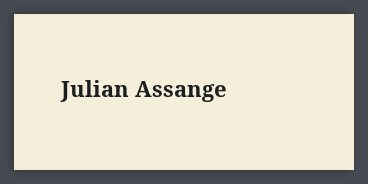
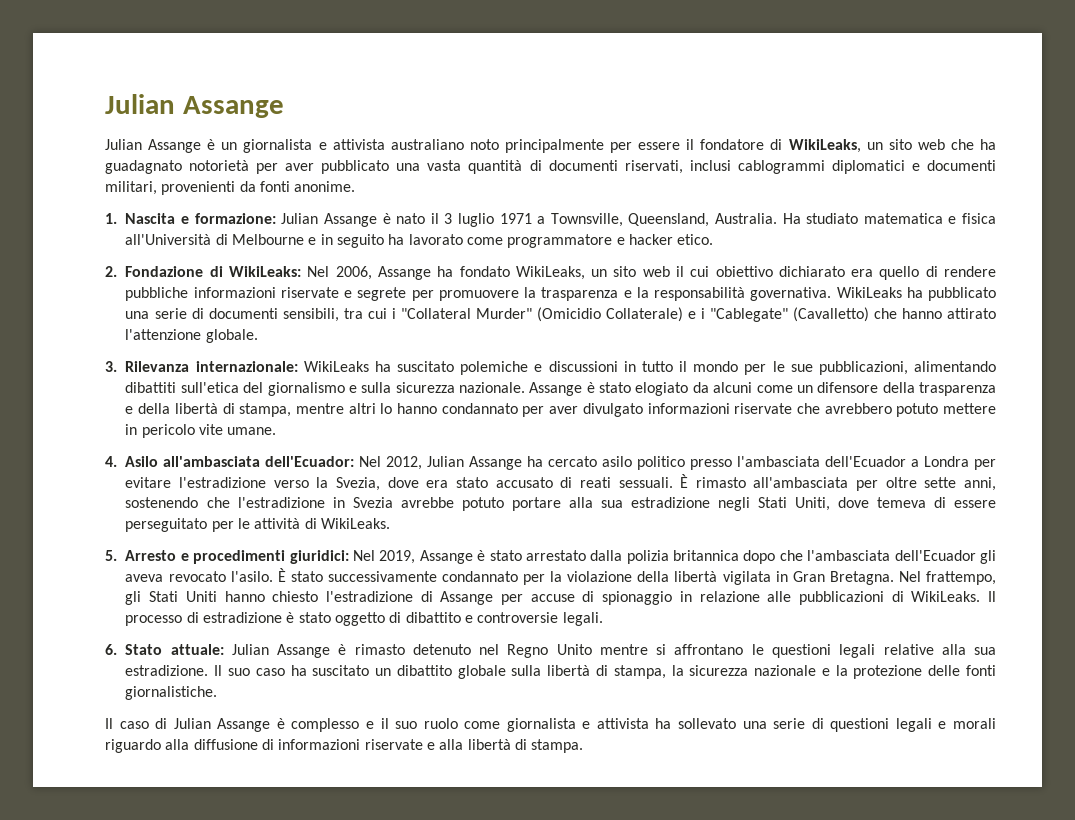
[60,80,227,102] Julian Assange -> [105,94,284,118] [105,139,997,153] [105,160,997,174] [105,181,356,195] [105,213,997,227] [125,234,714,248] [105,266,996,280] [125,287,996,301] [125,307,997,322] [125,329,258,343] [105,361,997,375] [125,382,996,396] [125,403,996,417] [125,424,277,438] [105,456,997,470] [125,474,997,491] [125,497,997,511] [125,518,391,532] [105,550,996,564] [125,568,996,585] [125,591,996,605] [125,612,603,626] [105,644,996,658] [125,665,997,679] [125,686,218,700] [105,718,997,732] [105,739,584,753] Julian Assange // Julian Assange è un giornalista e attivista australiano noto principalmente per essere il fondatore di WikiLeaks, un sito web che ha guadagnato notorietà per aver pubblicato una vasta quantità di documenti riservati, inclusi cablogrammi diplomatici e documenti militari, provenienti da fonti anonime. // 1. Nascita e formazione: Julian Assange è nato il 3 luglio 1971 a Townsville, Queensland, Australia. Ha studiato matematica e fisica all'Università di Melbourne e in seguito ha lavorato come programmatore e hacker etico. // 2. Fondazione di WikiLeaks: Nel 2006, Assange ha fondato WikiLeaks, un sito web il cui obiettivo dichiarato era quello di rendere pubbliche informazioni riservate e segrete per promuovere la trasparenza e la responsabilità governativa. WikiLeaks ha pubblicato una serie di documenti sensibili, tra cui i "Collateral Murder" (Omicidio Collaterale) e i "Cablegate" (Cavalletto) che hanno attirato l'attenzione globale. // 3. Rilevanza internazionale: WikiLeaks ha suscitato polemiche e discussioni in tutto il mondo per le sue pubblicazioni, alimentando dibattiti sull'etica del giornalismo e sulla sicurezza nazionale. Assange è stato elogiato da alcuni come un difensore della trasparenza e della libertà di stampa, mentre altri lo hanno condannato per aver divulgato informazioni riservate che avrebbero potuto mettere in pericolo vite umane. // 4. Asilo all'ambasciata dell'Ecuador: Nel 2012, Julian Assange ha cercato asilo politico presso l'ambasciata dell'Ecuador a Londra per evitare l'estradizione verso la Svezia, dove era stato accusato di reati sessuali. È rimasto all'ambasciata per oltre sette anni, sostenendo che l'estradizione in Svezia avrebbe potuto portare alla sua estradizione negli Stati Uniti, dove temeva di essere perseguitato per le attività di WikiLeaks. // 5. Arresto e procedimenti giuridici: Nel 2019, Assange è stato arrestato dalla polizia britannica dopo che l'ambasciata dell'Ecuador gli aveva revocato l'asilo. È stato successivamente condannato per la violazione della libertà vigilata in Gran Bretagna. Nel frattempo, gli Stati Uniti hanno chiesto l'estradizione di Assange per accuse di spionaggio in relazione alle pubblicazioni di WikiLeaks. Il processo di estradizione è stato oggetto di dibattito e controversie legali. // 6. Stato attuale: Julian Assange è rimasto detenuto nel Regno Unito mentre si affrontano le questioni legali relative alla sua estradizione. Il suo caso ha suscitato un dibattito globale sulla libertà di stampa, la sicurezza nazionale e la protezione delle fonti giornalistiche. // Il caso di Julian Assange è complesso e il suo ruolo come giornalista e attivista ha sollevato una serie di questioni legali e morali riguardo alla diffusione di informazioni riservate e alla libertà di stampa.

